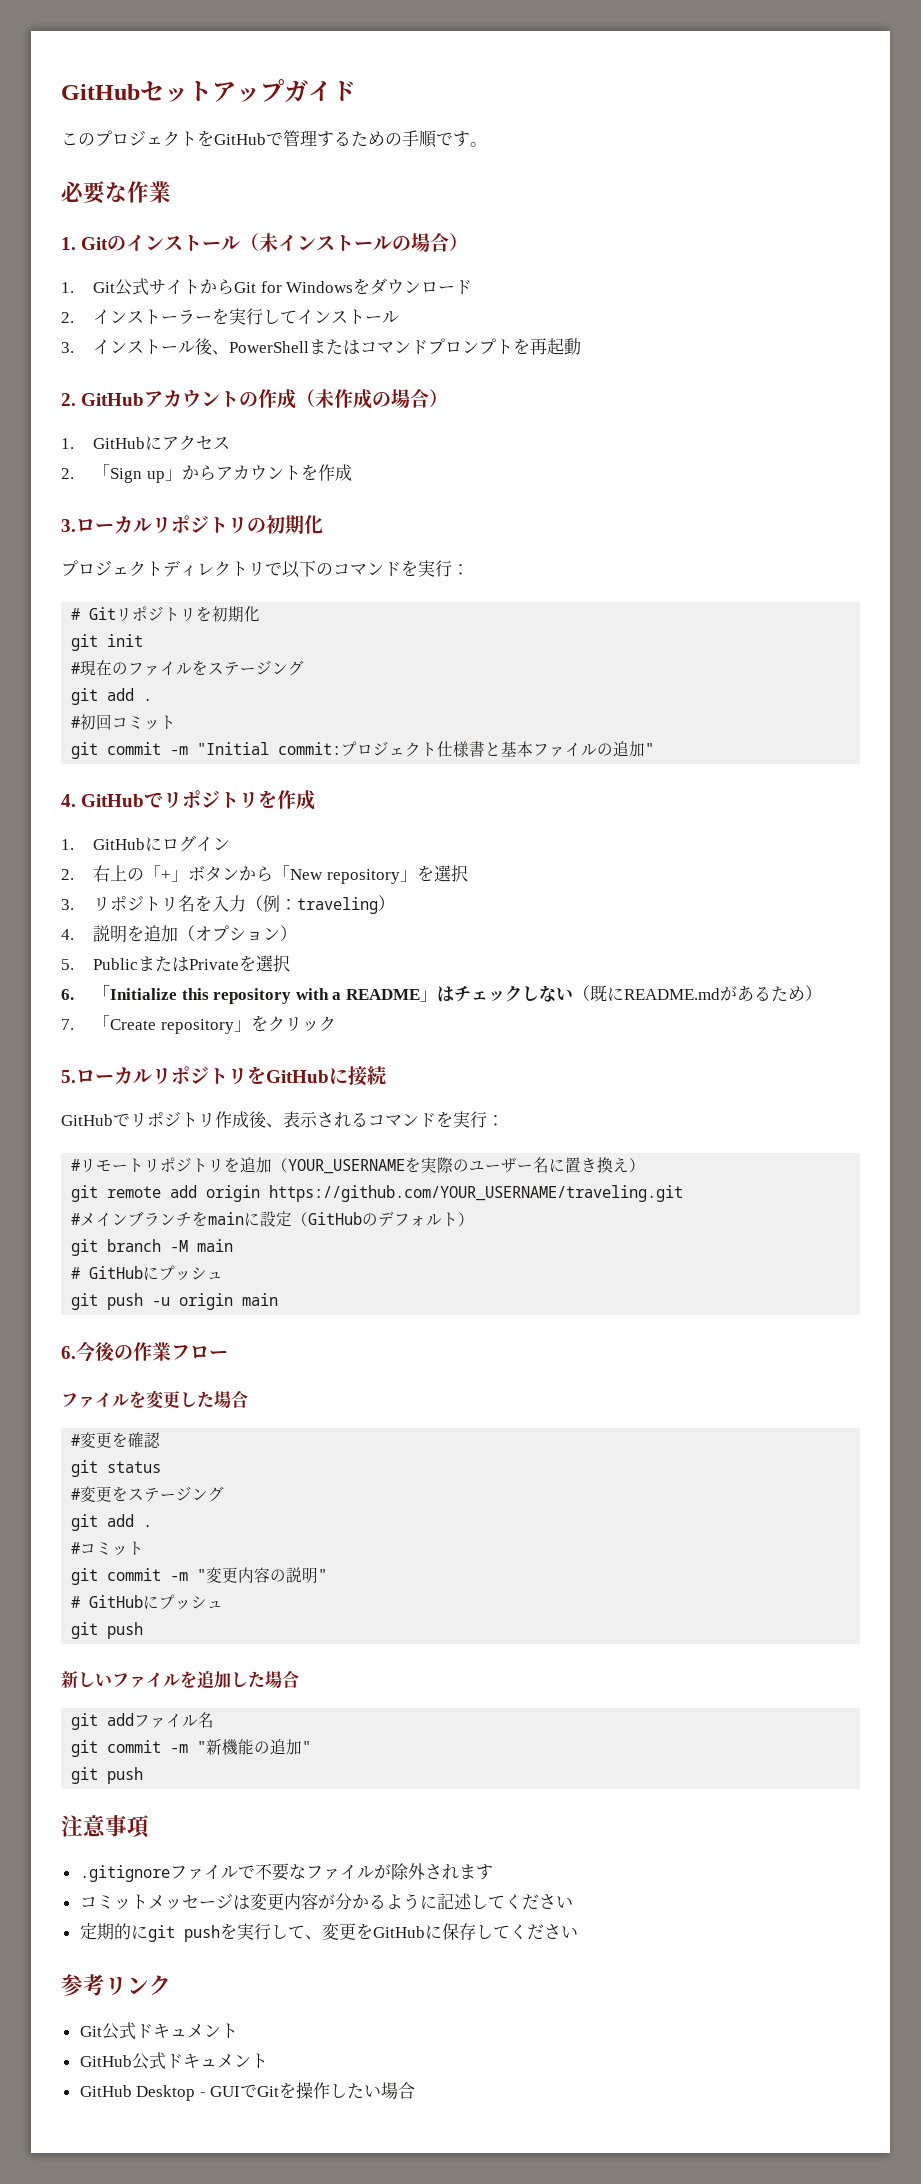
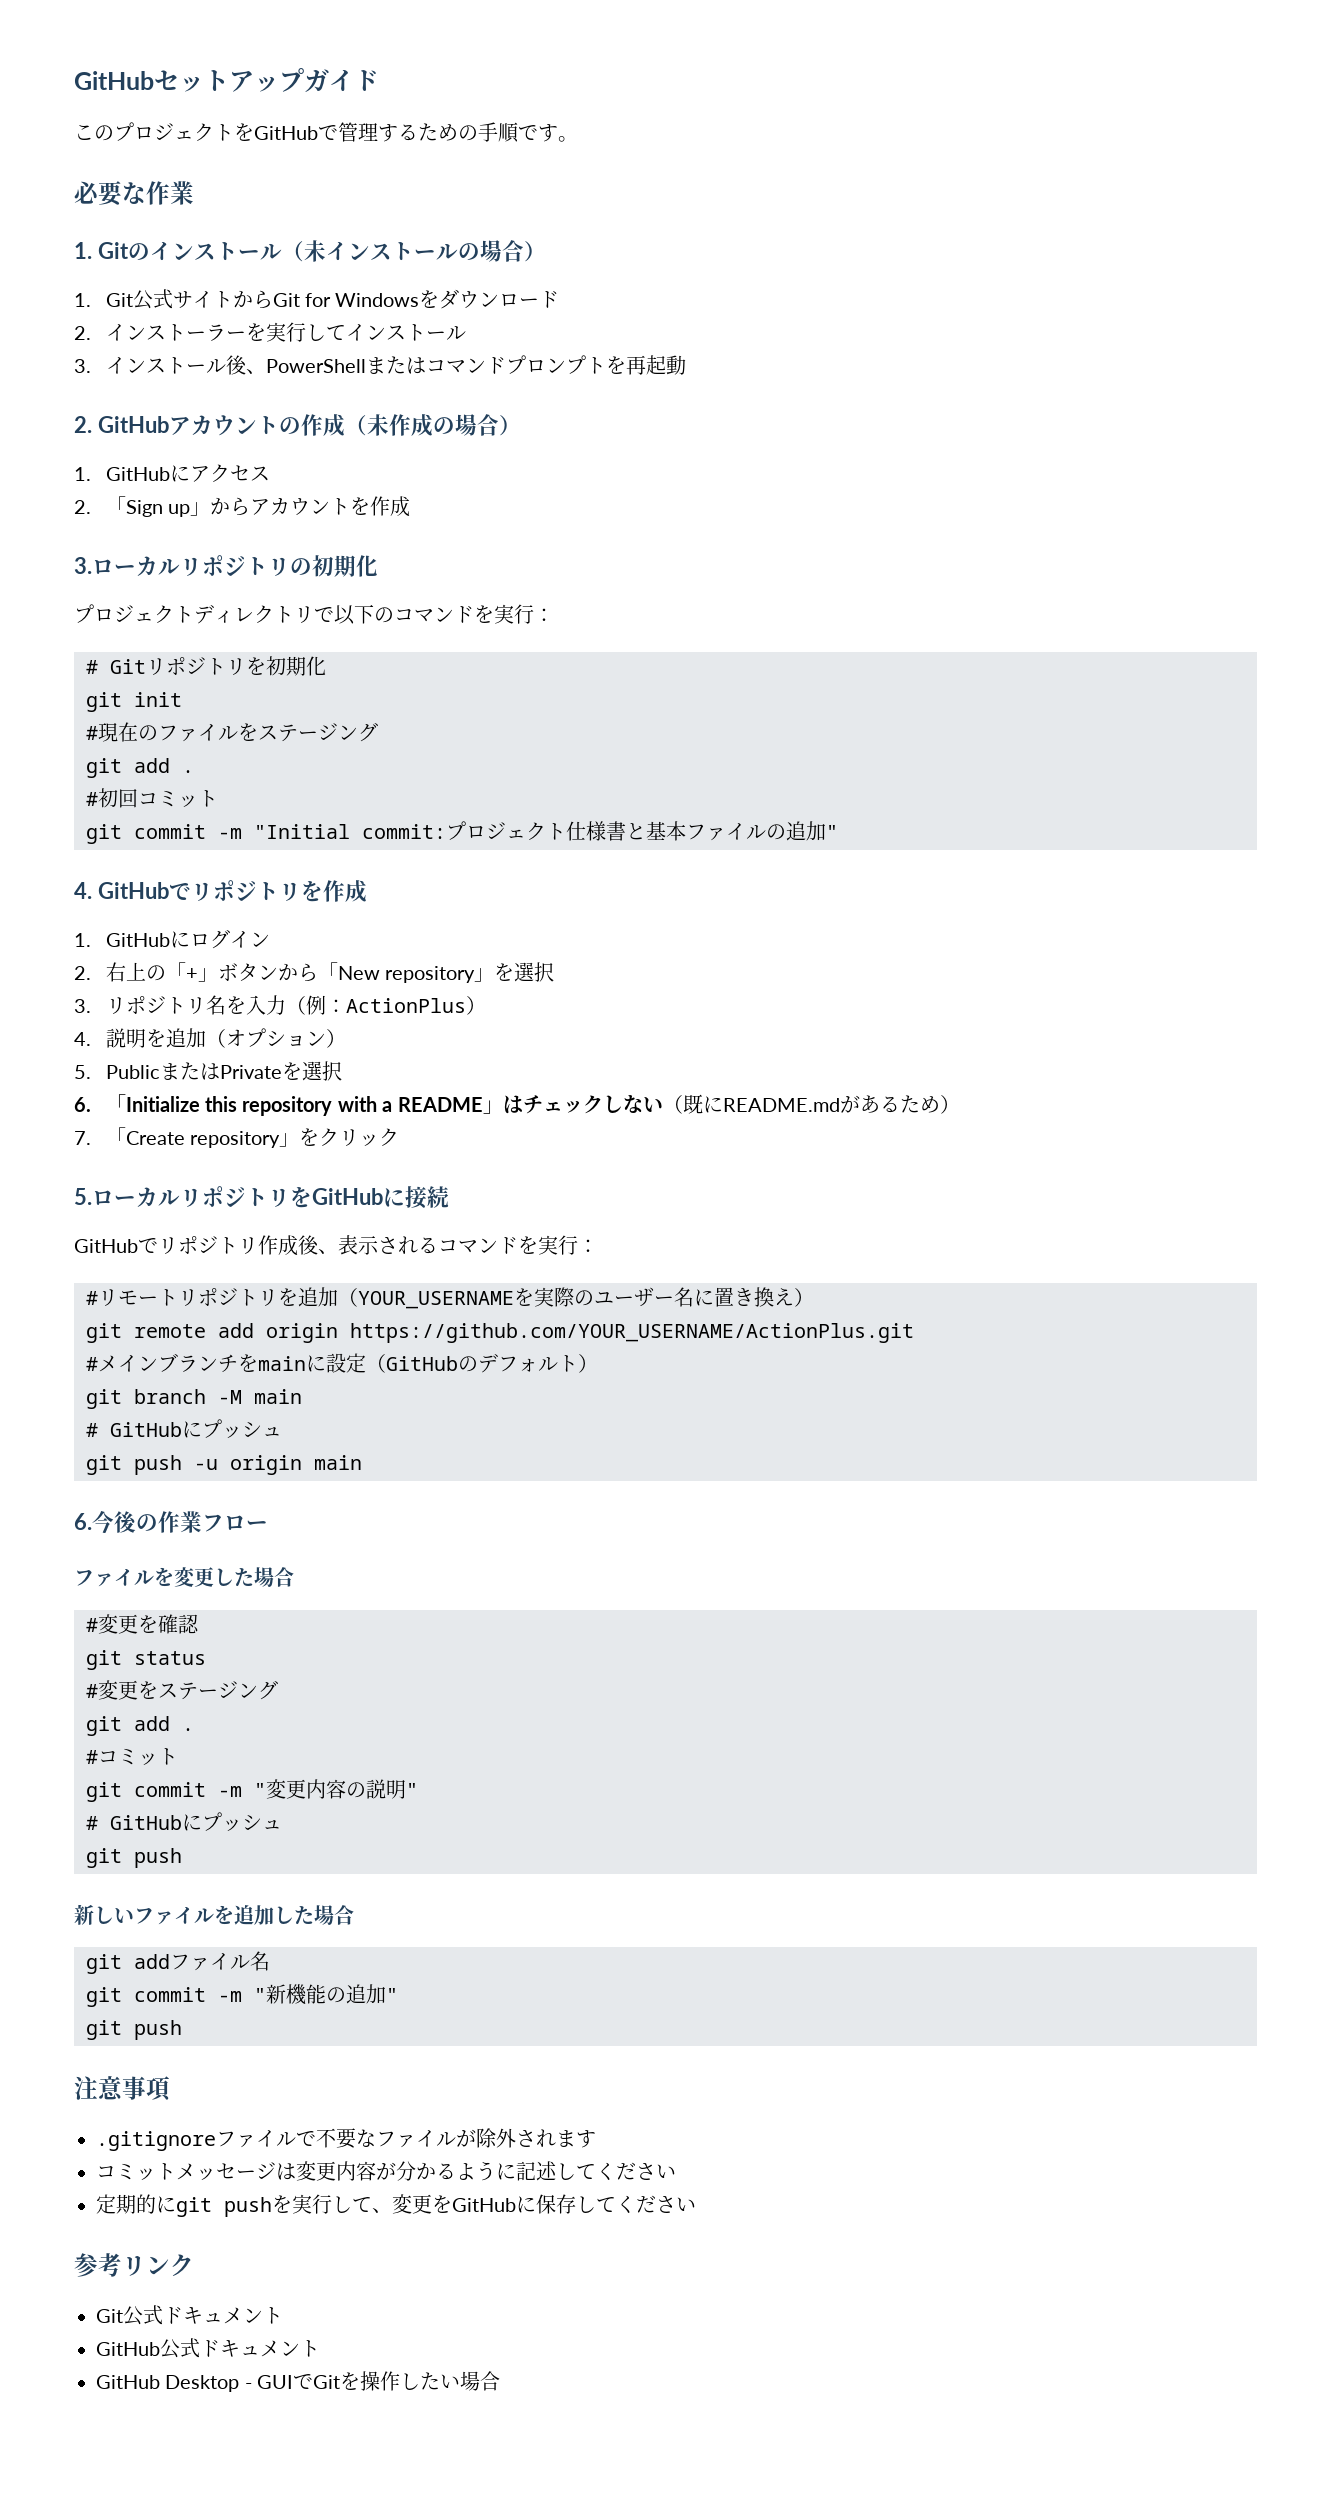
[296,897,378,914] traveling -> [345,998,466,1013] ActionPlus
[269,1185,684,1202] https://github.com/YOUR_USERNAME/traveling.git -> [350,1323,914,1343] https://github.com/YOUR_USERNAME/ActionPlus.git

